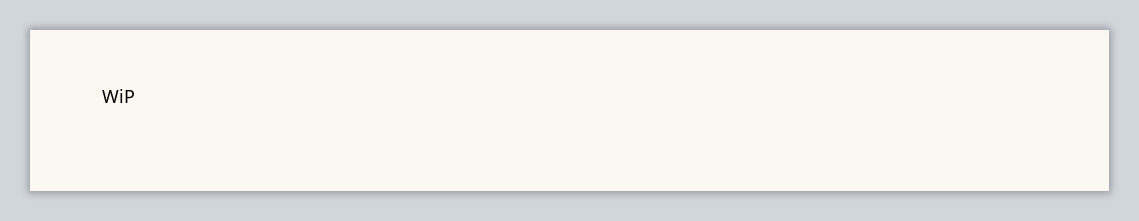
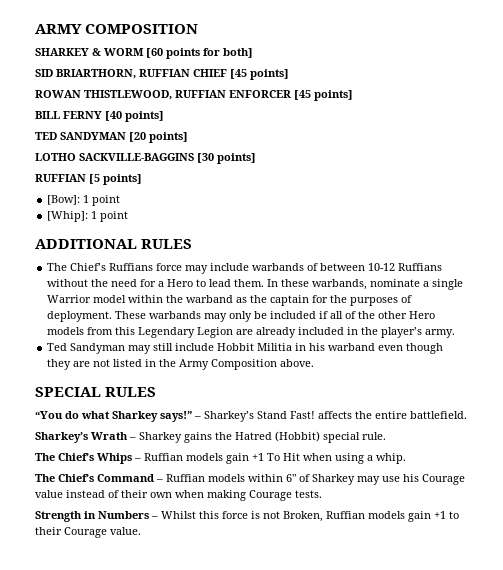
[102,89,135,103] WiP -> [35,24,199,34] [35,48,253,59] [35,69,289,80] [35,90,353,101] [35,111,164,122] [35,132,188,143] [35,153,256,164] [35,174,142,185] [47,195,121,206] [47,211,129,222] [35,239,193,249] [47,263,443,274] [47,279,464,290] [47,295,413,306] [47,311,436,322] [47,327,456,338] [47,343,444,354] [47,359,315,370] [35,387,157,397] [35,411,467,422] [35,431,386,443] [35,453,406,464] [35,474,465,485] [35,490,322,501] [35,511,459,522] [35,527,141,538] ARMY COMPOSITION // SHARKEY & WORM [60 points for both] // SID BRIARTHORN, RUFFIAN CHIEF [45 points] // ROWAN THISTLEWOOD, RUFFIAN ENFORCER [45 points] // BILL FERNY [40 points] // TED SANDYMAN [20 points] // LOTHO SACKVILLE-BAGGINS [30 points] // RUFFIAN [5 points] // [Bow]: 1 point // [Whip]: 1 point // ADDITIONAL RULES // The Chief’s Ruffians force may include warbands of between 10-12 Ruffians without the need for a Hero to lead them. In these warbands, nominate a single Warrior model within the warband as the captain for the purposes of deployment. These warbands may only be included if all of the other Hero models from this Legendary Legion are already included in the player’s army. // Ted Sandyman may still include Hobbit Militia in his warband even though they are not listed in the Army Composition above. // SPECIAL RULES // “You do what Sharkey says!” – Sharkey’s Stand Fast! affects the entire battlefield. // Sharkey’s Wrath – Sharkey gains the Hatred (Hobbit) special rule. // The Chief’s Whips – Ruffian models gain +1 To Hit when using a whip. // The Chief’s Command – Ruffian models within 6" of Sharkey may use his Courage value instead of their own when making Courage tests. // Strength in Numbers – Whilst this force is not Broken, Ruffian models gain +1 to their Courage value.

